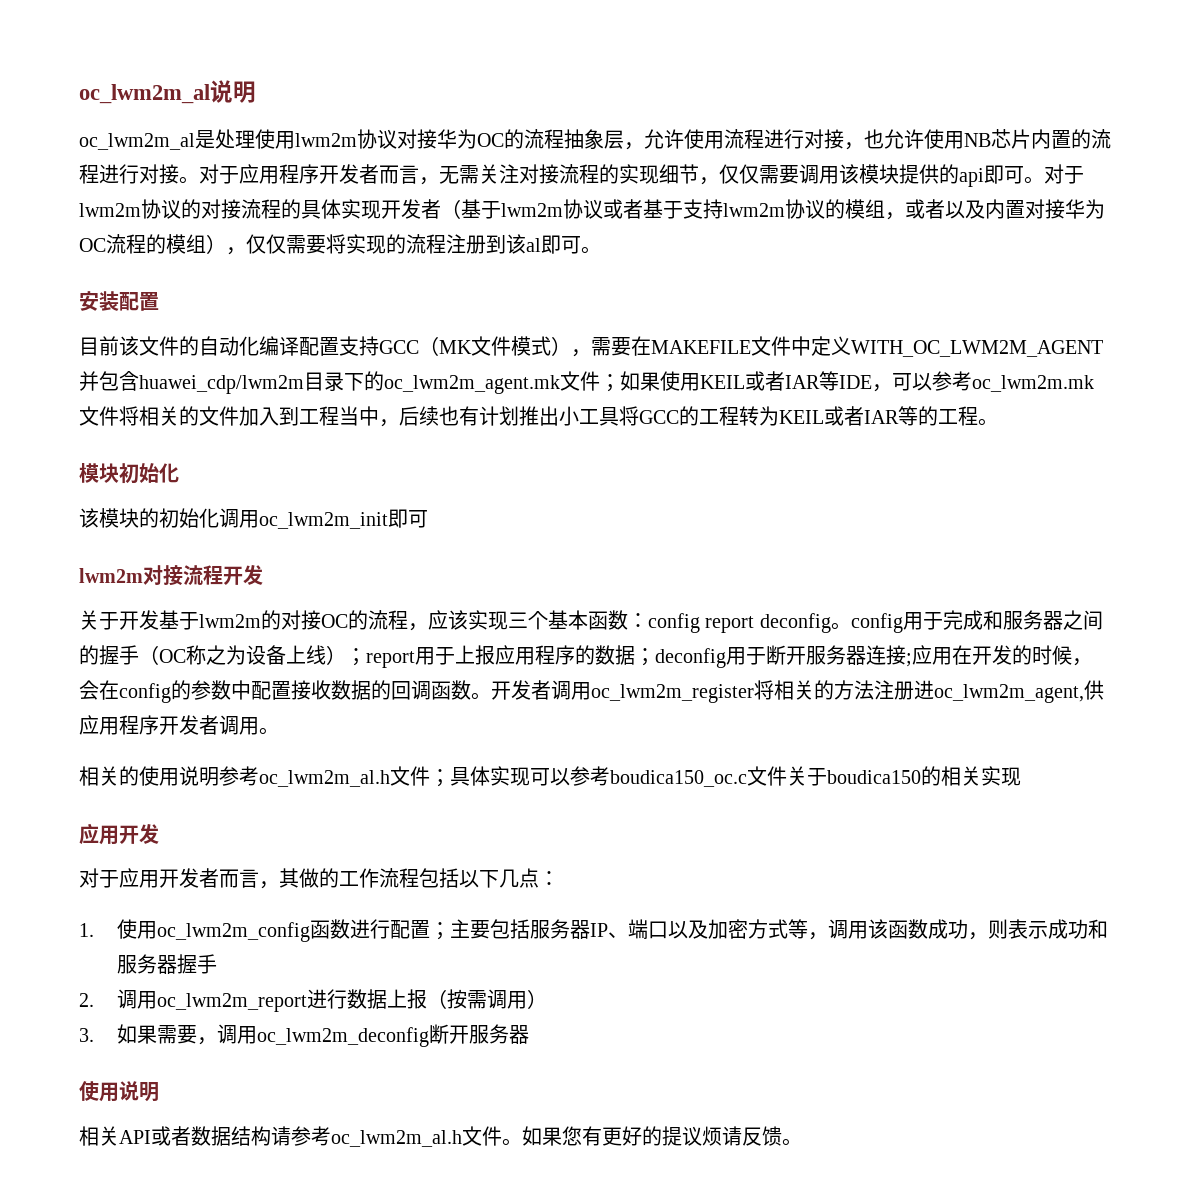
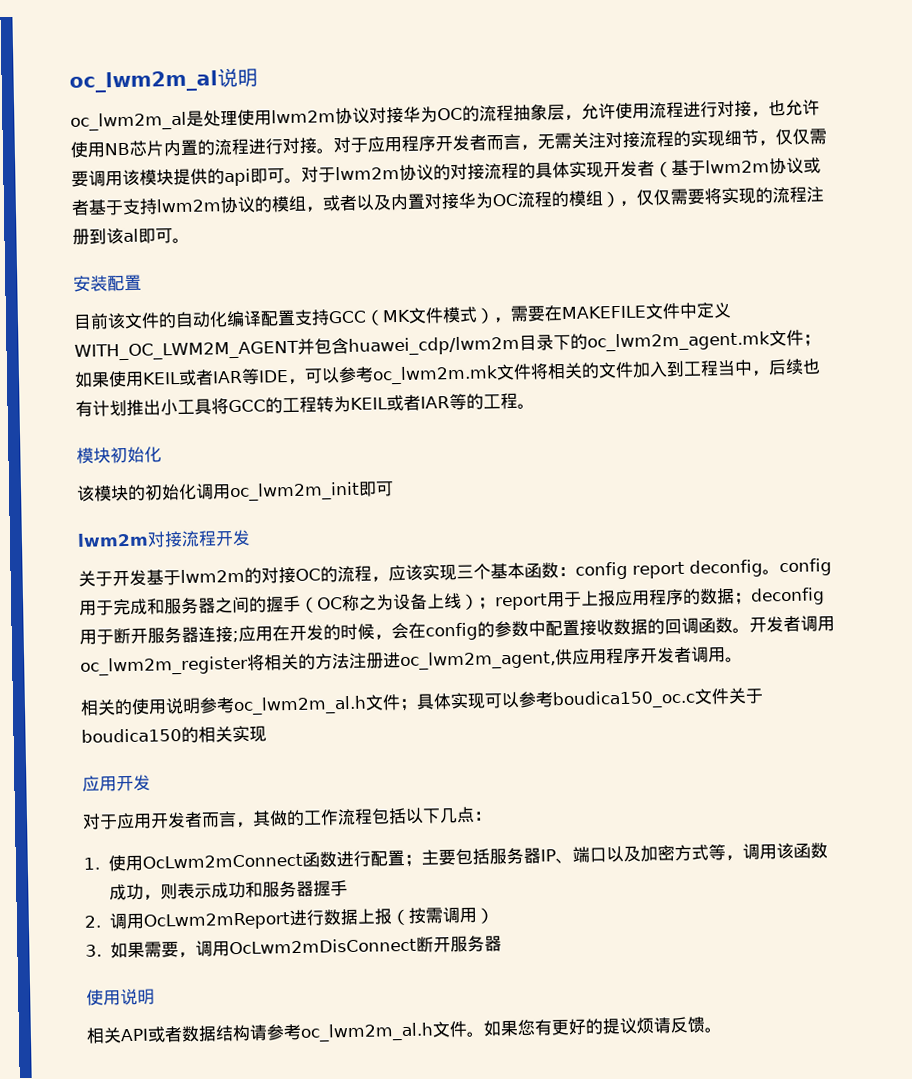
[157,922,311,942] oc_lwm2m_config -> [141,853,303,869] OcLwm2mConnect
[157,993,308,1012] oc_lwm2m_report -> [142,912,292,931] OcLwm2mReport
[257,1027,430,1047] oc_lwm2m_deconfig -> [228,937,417,955] OcLwm2mDisConnect

